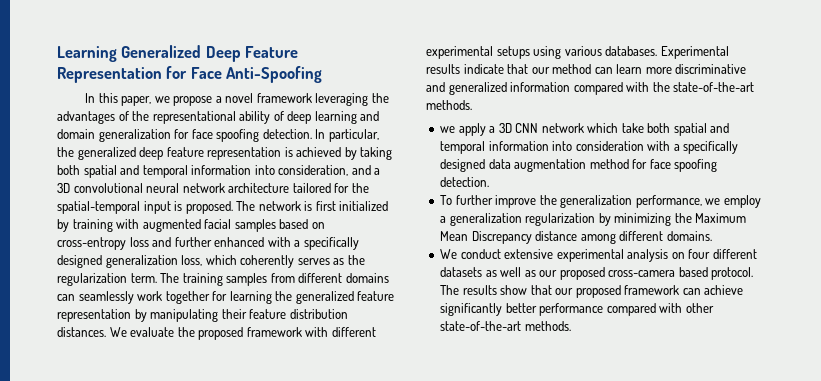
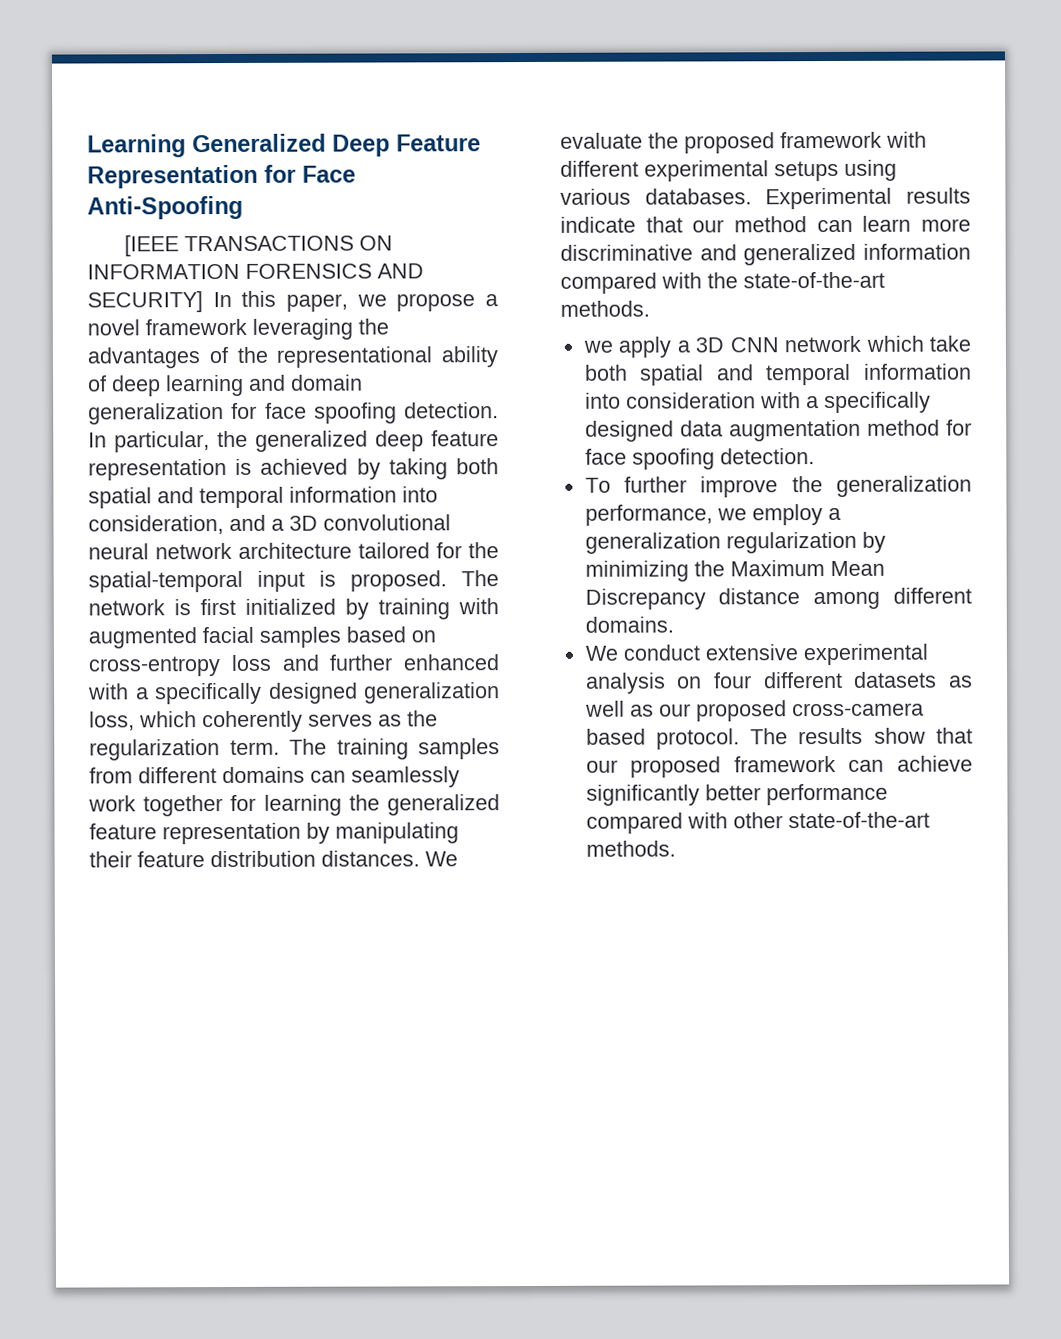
(323, 74) none -> [124,235,394,257] [87,263,424,280] [87,291,203,313] [IEEE TRANSACTIONS ON INFORMATION FORENSICS AND SECURITY]

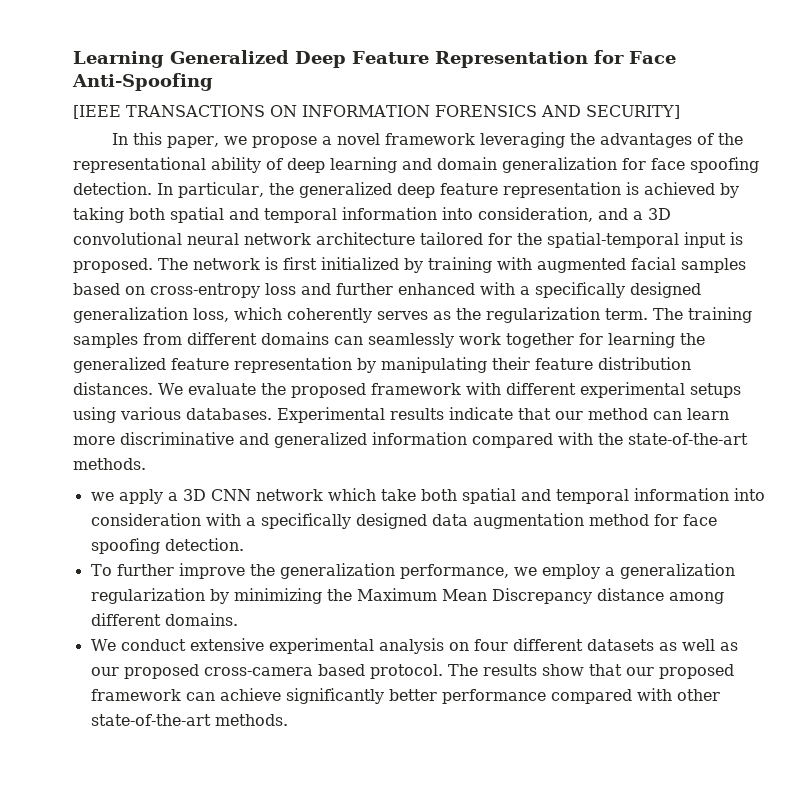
(203, 302) none -> (680, 112) //

